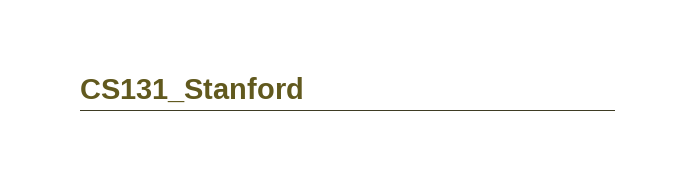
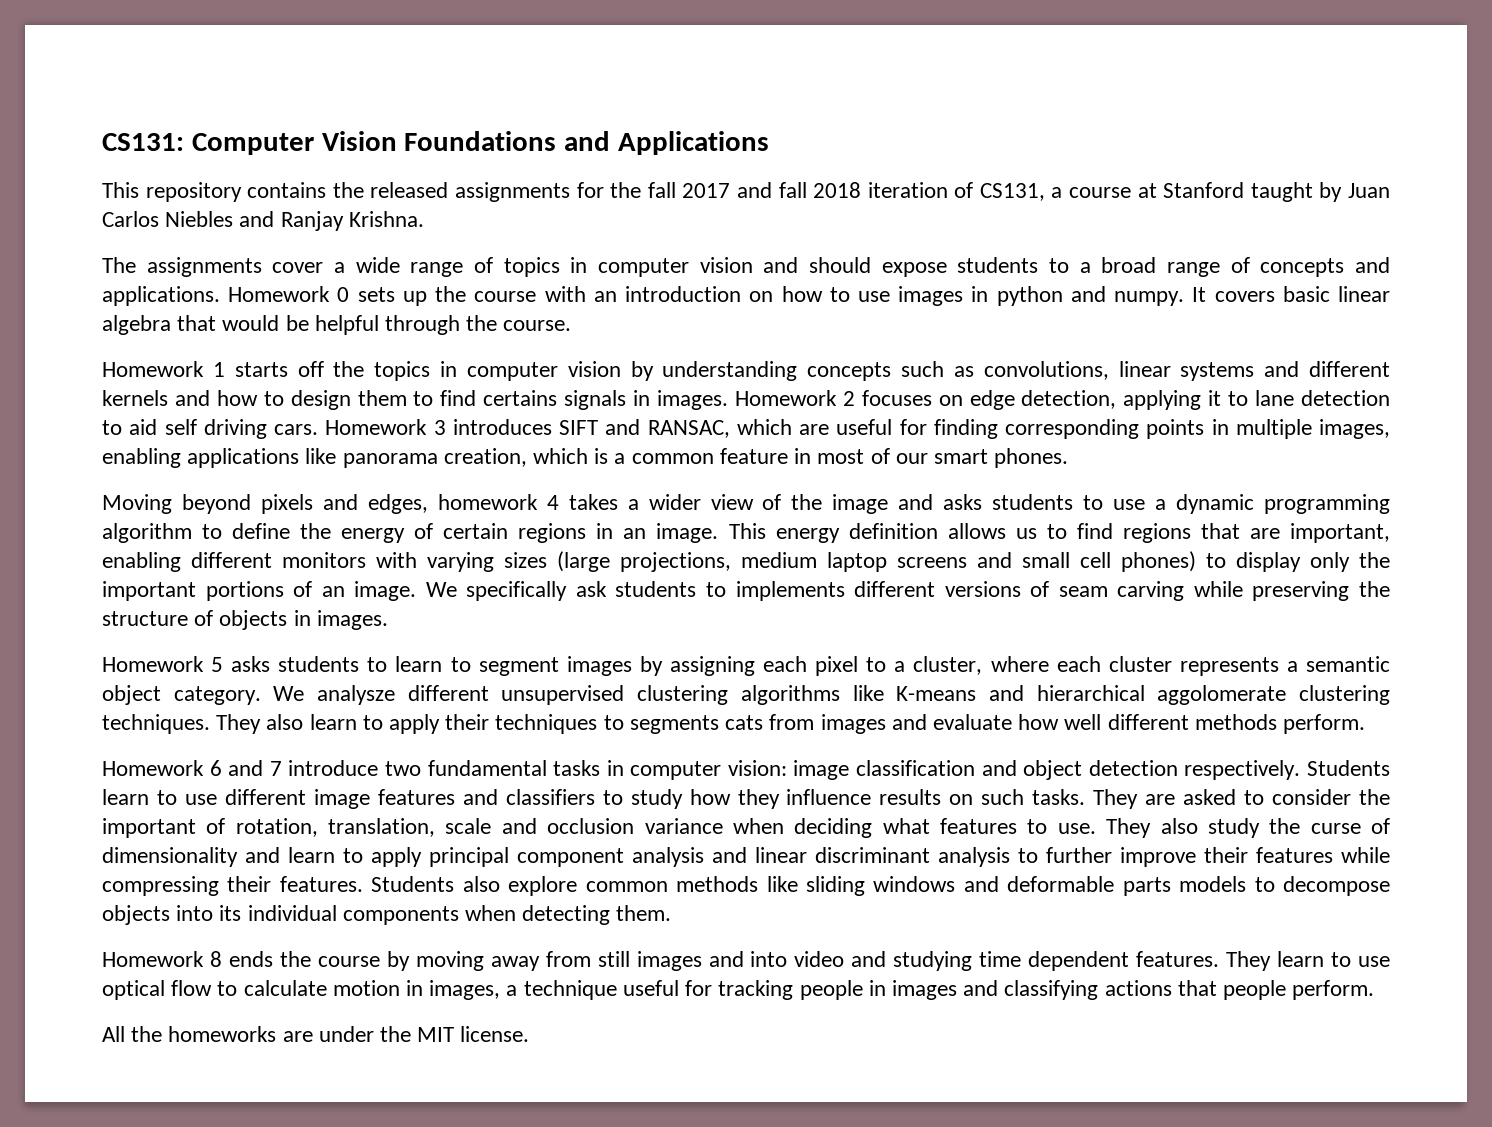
[80,77,304,103] CS131_Stanford -> [102,131,770,155] [102,182,1390,202] [102,211,424,231] [102,257,1390,277] [102,286,1391,306] [102,315,572,335] [102,361,1390,381] [102,390,1390,410] [102,419,1390,439] [102,448,1069,468] [102,494,1391,514] [102,523,1390,543] [102,551,1390,572] [102,581,1390,601] [102,610,388,630] [102,656,1390,676] [102,685,1390,705] [102,714,1365,734] [102,760,1390,780] [102,789,1391,809] [102,818,1391,838] [102,847,1390,867] [102,876,1390,896] [102,905,672,925] [102,951,1391,971] [102,980,1375,1000] [102,1026,530,1042] CS131: Computer Vision Foundations and Applications // This repository contains the released assignments for the fall 2017 and fall 2018 iteration of CS131, a course at Stanford taught by Juan Carlos Niebles and Ranjay Krishna. // The assignments cover a wide range of topics in computer vision and should expose students to a broad range of concepts and applications. Homework 0 sets up the course with an introduction on how to use images in python and numpy. It covers basic linear algebra that would be helpful through the course. // Homework 1 starts off the topics in computer vision by understanding concepts such as convolutions, linear systems and different kernels and how to design them to find certains signals in images. Homework 2 focuses on edge detection, applying it to lane detection to aid self driving cars. Homework 3 introduces SIFT and RANSAC, which are useful for finding corresponding points in multiple images, enabling applications like panorama creation, which is a common feature in most of our smart phones. // Moving beyond pixels and edges, homework 4 takes a wider view of the image and asks students to use a dynamic programming algorithm to define the energy of certain regions in an image. This energy definition allows us to find regions that are important, enabling different monitors with varying sizes (large projections, medium laptop screens and small cell phones) to display only the important portions of an image. We specifically ask students to implements different versions of seam carving while preserving the structure of objects in images. // Homework 5 asks students to learn to segment images by assigning each pixel to a cluster, where each cluster represents a semantic object category. We analysze different unsupervised clustering algorithms like K-means and hierarchical aggolomerate clustering techniques. They also learn to apply their techniques to segments cats from images and evaluate how well different methods perform. // Homework 6 and 7 introduce two fundamental tasks in computer vision: image classification and object detection respectively. Students learn to use different image features and classifiers to study how they influence results on such tasks. They are asked to consider the important of rotation, translation, scale and occlusion variance when deciding what features to use. They also study the curse of dimensionality and learn to apply principal component analysis and linear discriminant analysis to further improve their features while compressing their features. Students also explore common methods like sliding windows and deformable parts models to decompose objects into its individual components when detecting them. // Homework 8 ends the course by moving away from still images and into video and studying time dependent features. They learn to use optical flow to calculate motion in images, a technique useful for tracking people in images and classifying actions that people perform. // All the homeworks are under the MIT license.

